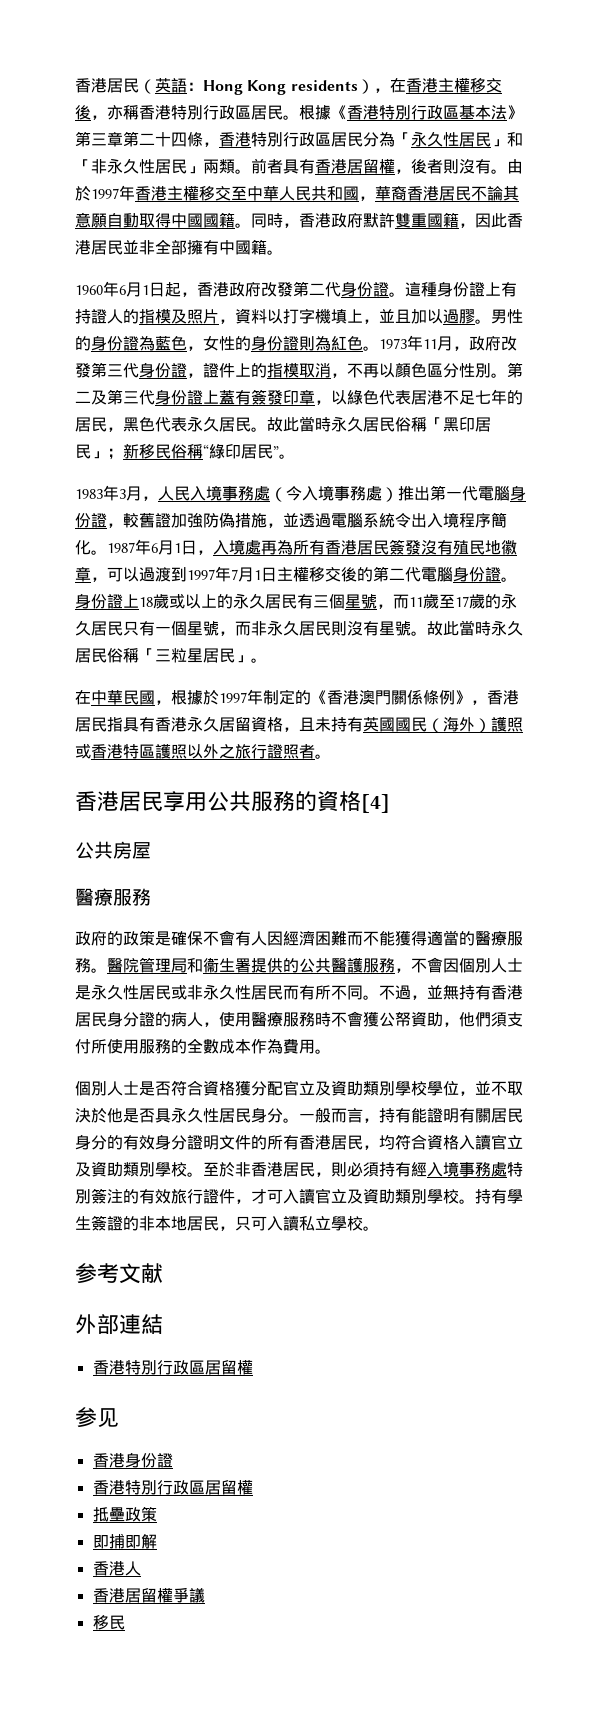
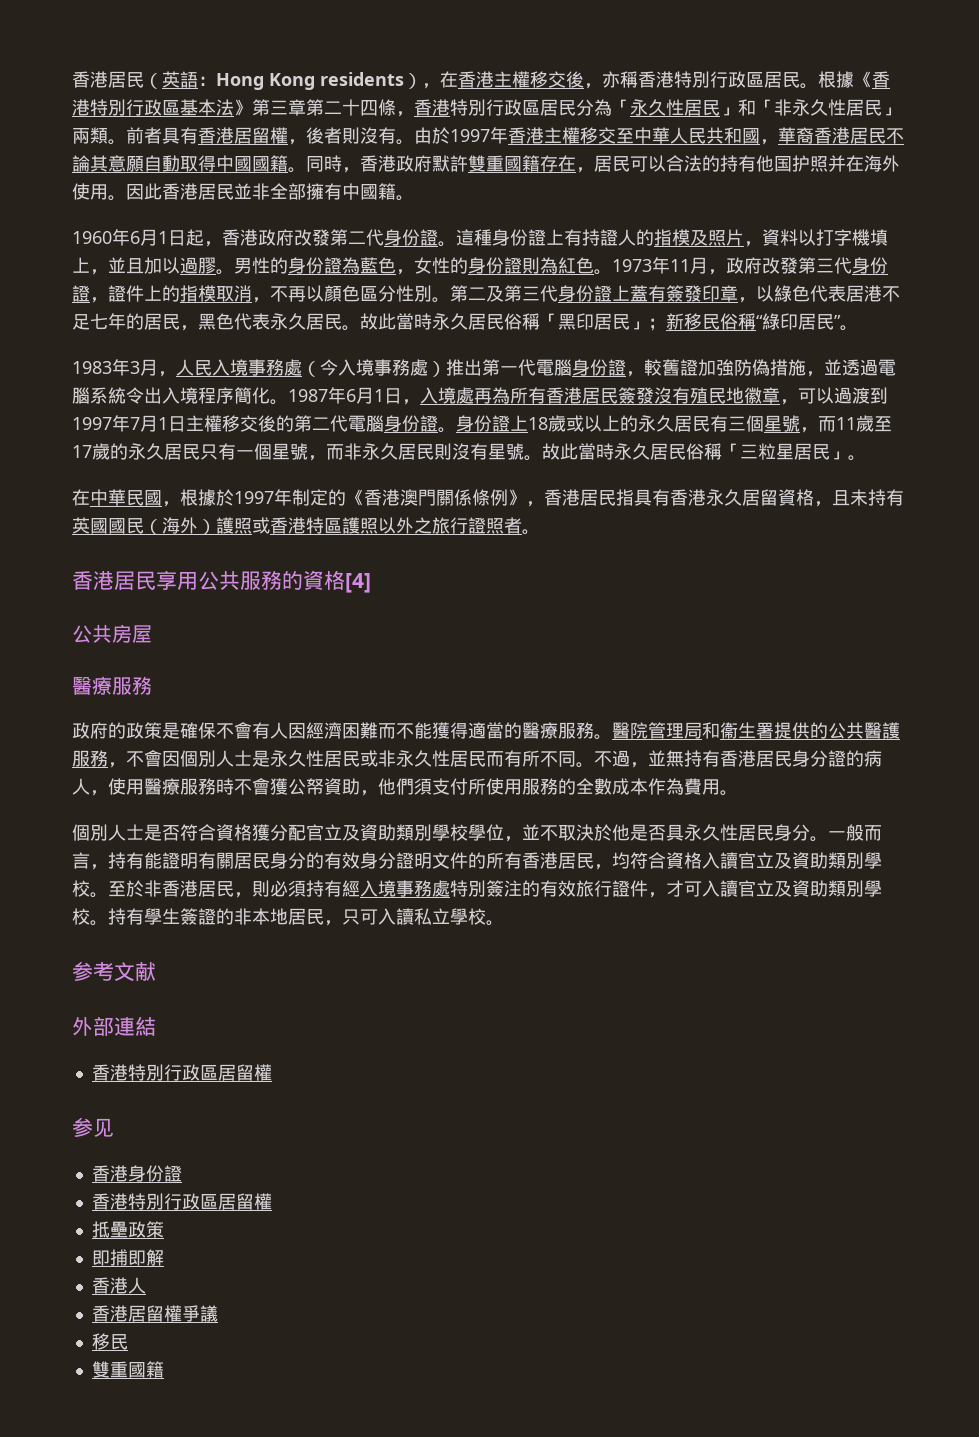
[459,223,475,228] ， -> [540,155,900,173] [72,183,126,201] 存在，居民可以合法的持有他国护照并在海外使用。
(125, 1622) none -> [91,1361,164,1378] // 雙重國籍

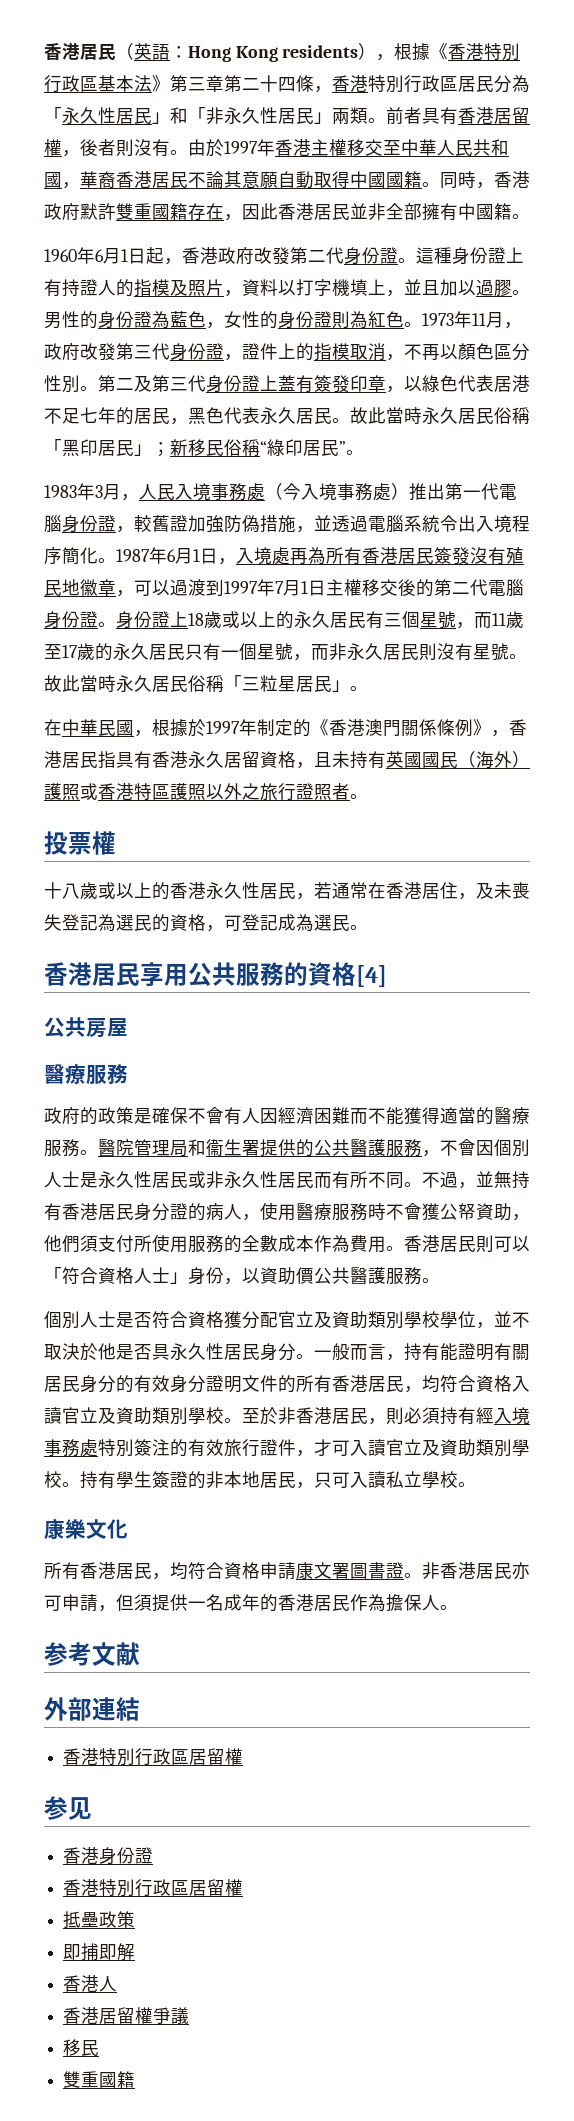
[440,71,818,89] 在香港主權移交後，亦稱香港特別行政區居民。 -> (395, 57) none
[594,155,900,172] [72,183,126,201] 居民可以合法的持有他国护照并在海外使用。 -> (242, 217) none
(540, 532) none -> [44,831,116,855] [44,882,530,900] [44,914,368,932] // 投票權 // 十八歲或以上的香港永久性居民，若通常在香港居住，及未喪失登記為選民的資格，可登記成為選民。
(738, 793) none -> [404,1235,530,1253] [44,1267,440,1285] 香港居民則可以「符合資格人士」身份，以資助價公共醫護服務。
(504, 923) none -> [44,1519,128,1540] [44,1562,530,1580] [44,1594,458,1612] // 康樂文化 // 所有香港居民，均符合資格申請康文署圖書證。非香港居民亦可申請，但須提供一名成年的香港居民作為擔保人。

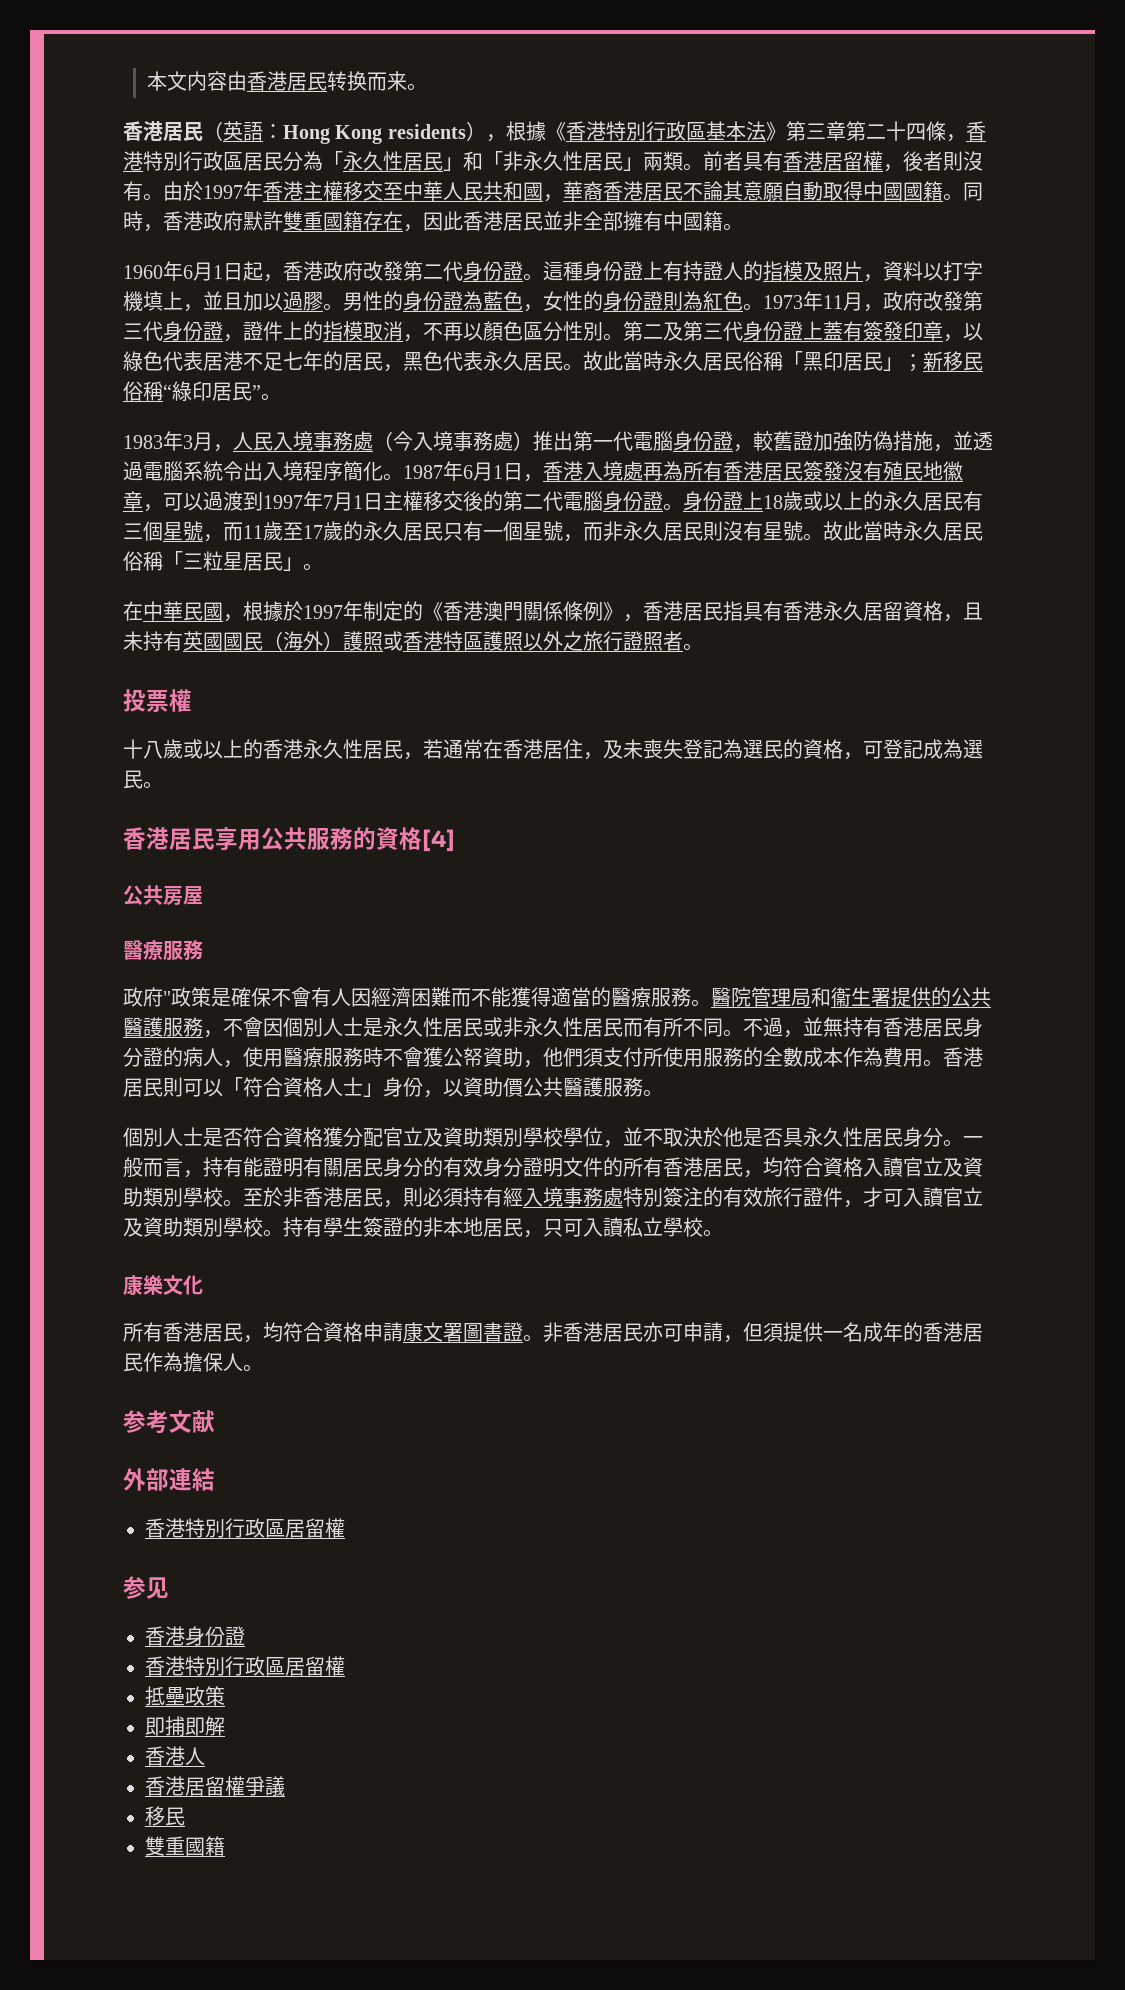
(44, 52) none -> [146,71,427,91] 本文内容由香港居民转换而来。 //
(236, 561) none -> [543,461,583,481] 香港
[80,1107,98,1125] 的 -> [163,991,171,1005] "

